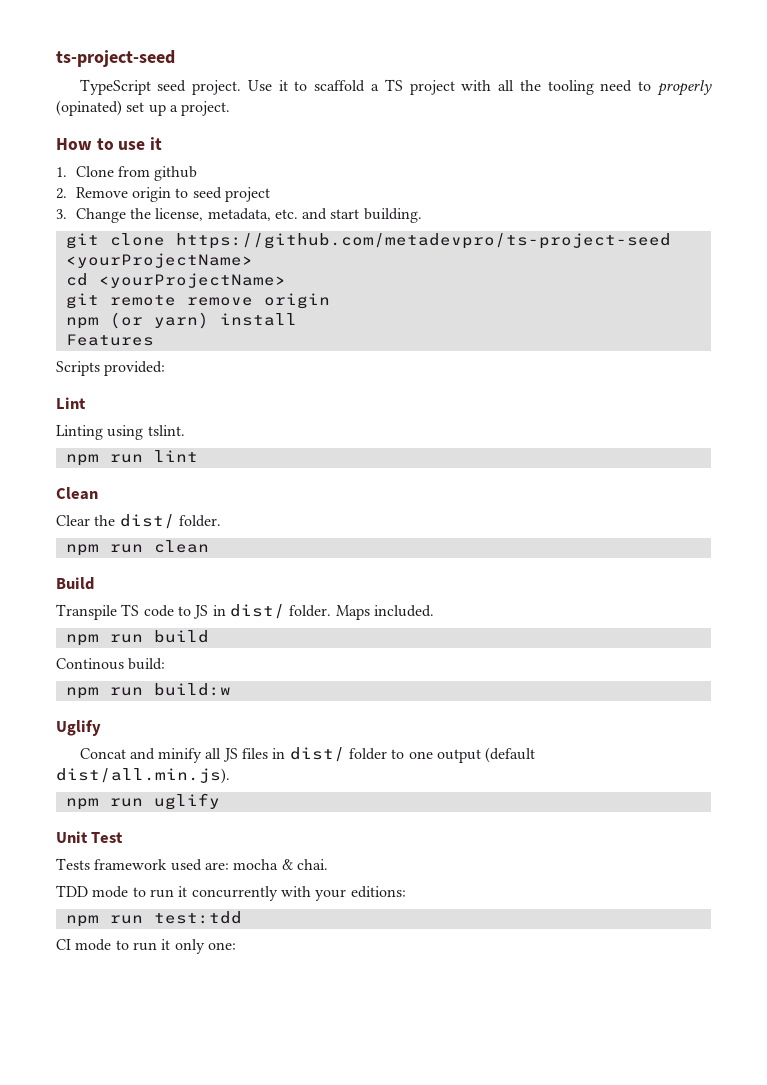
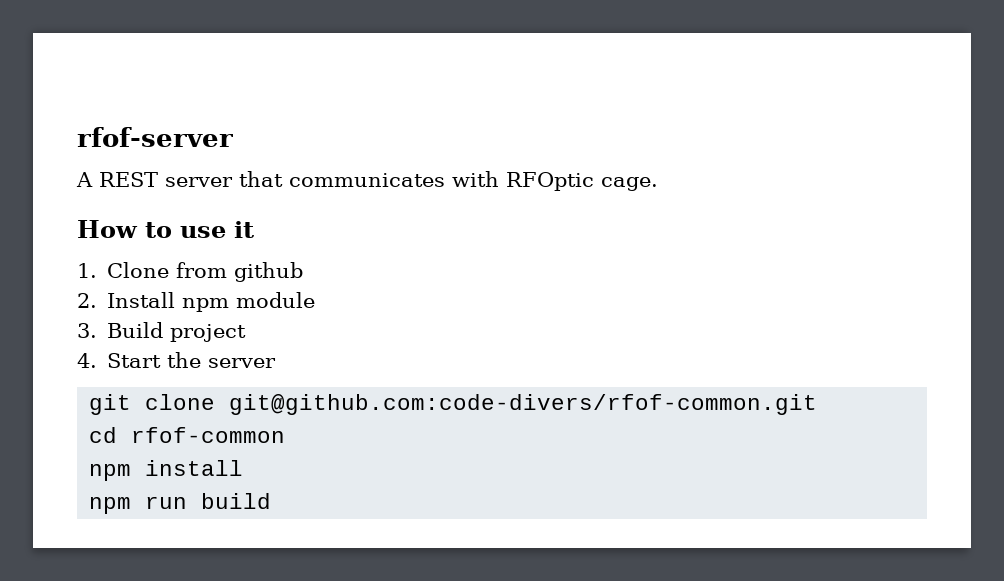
[56,50,175,67] [79,79,712,96] [56,100,231,116] ts-project-seed // TypeScript seed project. Use it to scaffold a TS project with all the tooling need to properly (opinated) set up a project. -> [77,127,233,147] [76,171,658,191] rfof-server // A REST server that communicates with RFOptic cage.
[75,187,270,202] [56,208,422,223] Remove origin to seed project // 3. Change the license, metadata, etc. and start building. -> [107,292,316,312] [77,322,247,342] [77,352,277,368] Install npm module // 3. Build project // 4. Start the server
[175,233,671,249] [65,253,253,268] https://github.com/metadevpro/ts-project-seed <yourProjectName> -> [229,394,818,415] git@github.com:code-divers/rfof-common.git
[98,273,286,288] [65,293,330,309] [65,312,209,329] <yourProjectName> // git remote remove origin // npm (or yarn) -> [131,427,286,443] [89,464,132,481] rfof-common // npm
[65,334,154,346] [56,361,166,376] [56,397,86,409] [56,425,185,440] [65,450,198,466] [56,487,98,500] [56,514,221,529] [65,540,209,556] [56,577,94,590] [56,604,434,620] [65,630,209,646] [56,658,166,670] [65,683,231,699] [56,720,101,736] [79,747,536,763] [56,768,230,784] [65,793,220,810] [56,831,124,843] [56,858,328,871] [56,885,406,901] [65,911,242,927] [56,939,236,954] Features // Scripts provided: // Lint // Linting using tslint. // npm run lint // Clean // Clear the dist/ folder. // npm run clean // Build // Transpile TS code to JS in dist/ folder. Maps included. // npm run build // Continous build: // npm run build:w // Uglify // Concat and minify all JS files in dist/ folder to one output (default dist/all.min.js). // npm run uglify // Unit Test // Tests framework used are: mocha & chai. // TDD mode to run it concurrently with your editions: // npm run test:tdd // CI mode to run it only one: -> [89,493,272,514] npm run build

